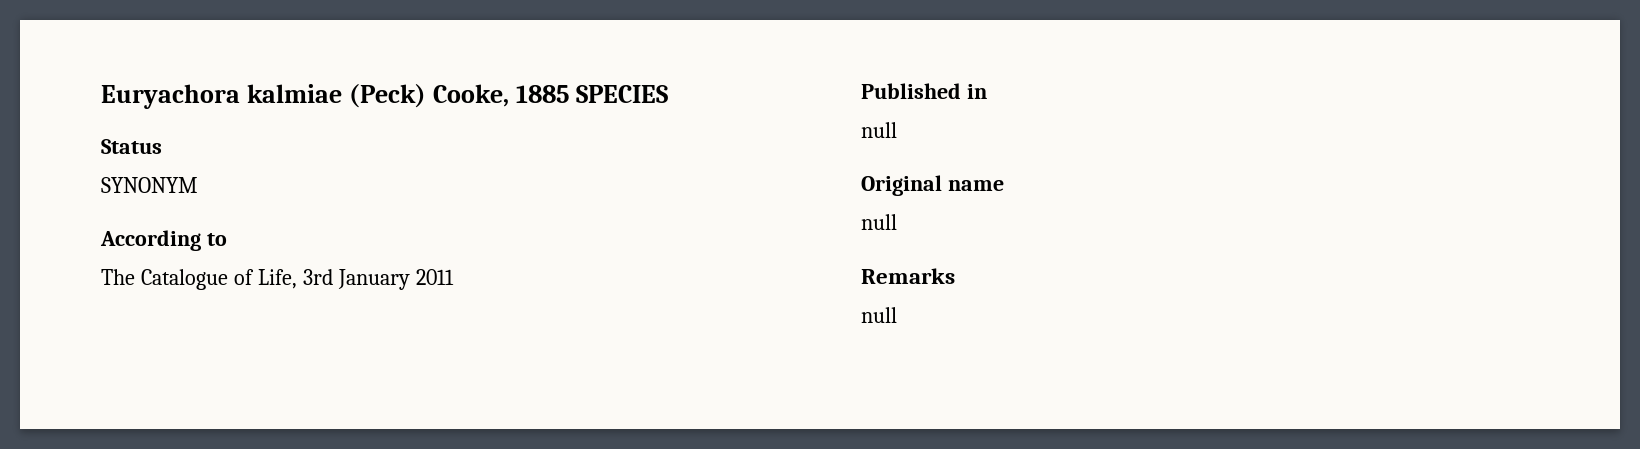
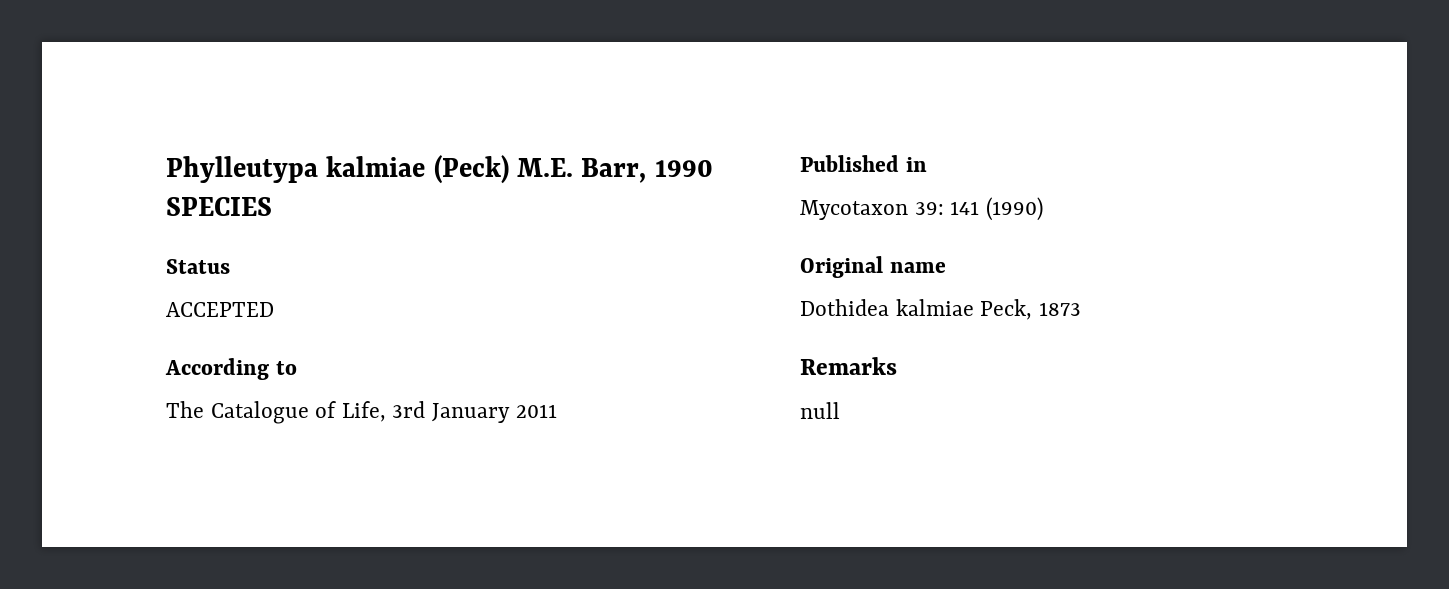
[101,84,240,109] Euryachora -> [166,156,318,183] Phylleutypa
[432,84,570,107] Cooke, 1885 -> [517,158,713,183] M.E. Barr, 1990
[101,177,198,193] SYNONYM -> [166,302,274,317] ACCEPTED
[861,122,897,138] [861,175,1004,196] [861,214,897,230] null // Original name // null -> [800,197,1043,221] [800,256,946,278] [800,299,1081,320] Mycotaxon 39: 141 (1990) // Original name // Dothidea kalmiae Peck, 1873

